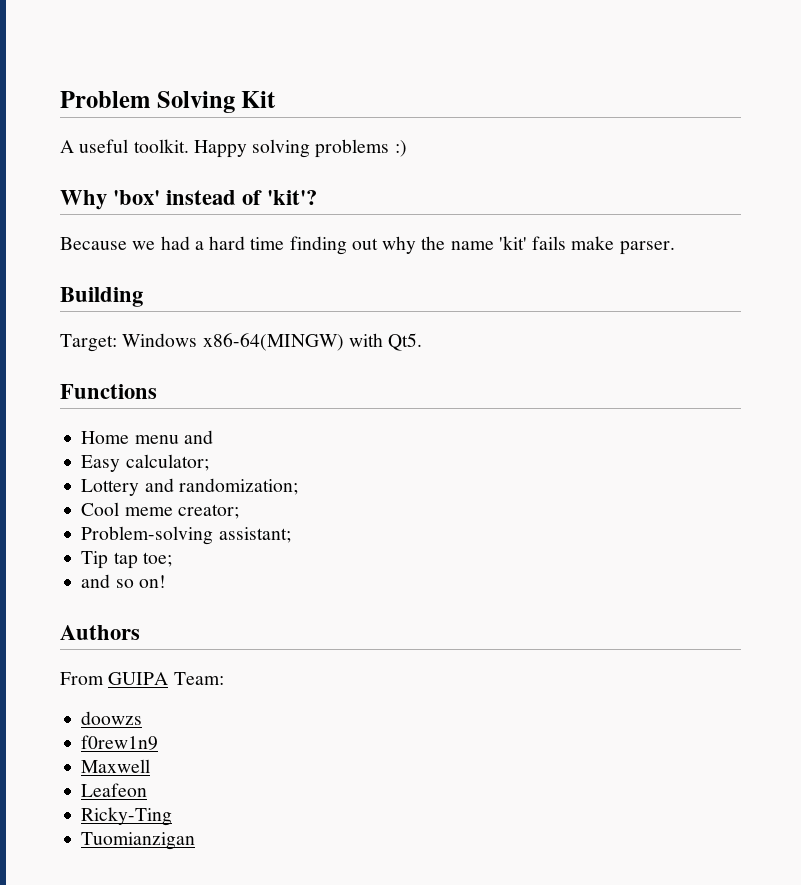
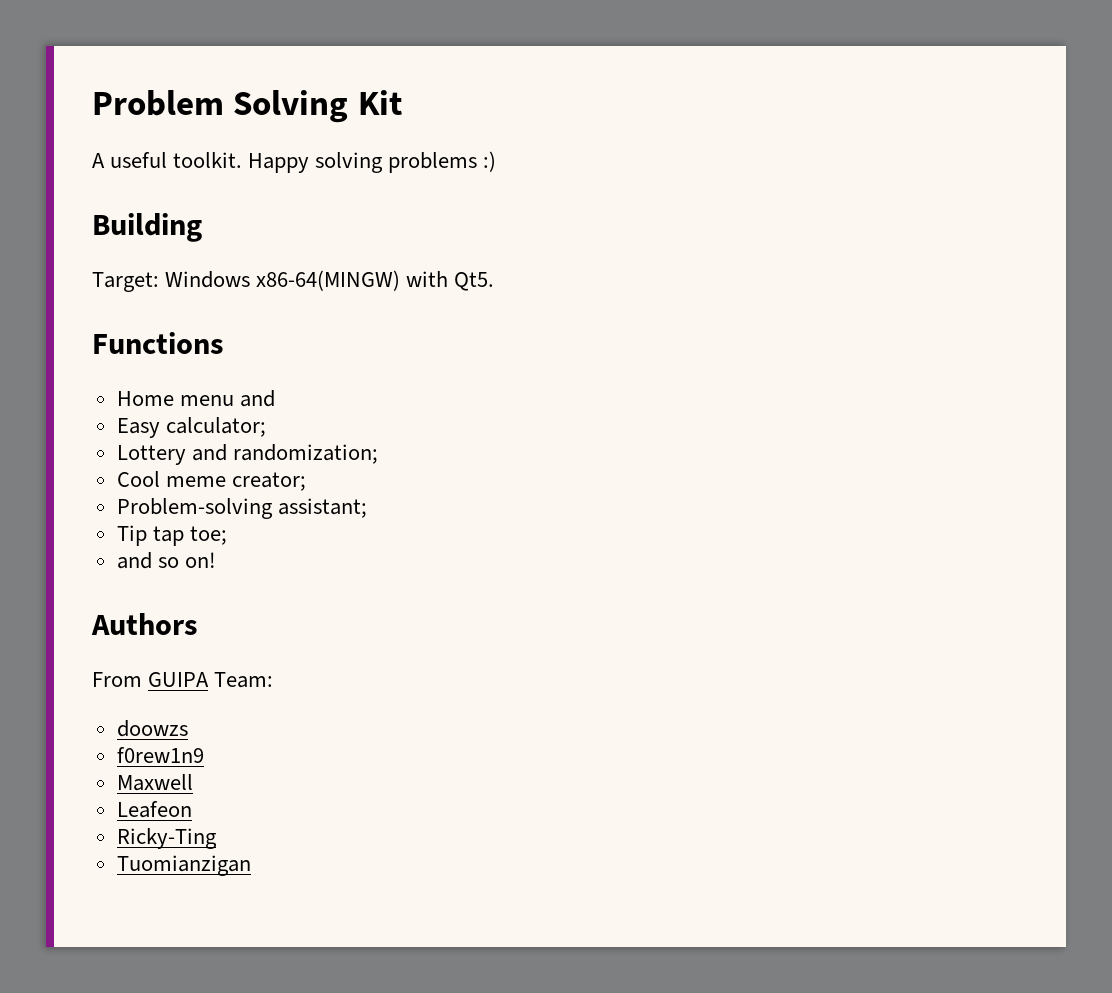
[60,190,318,210] [60,236,675,255] // Why 'box' instead of 'kit'? // Because we had a hard time finding out why the name 'kit' fails make parser. -> (497, 161) none

